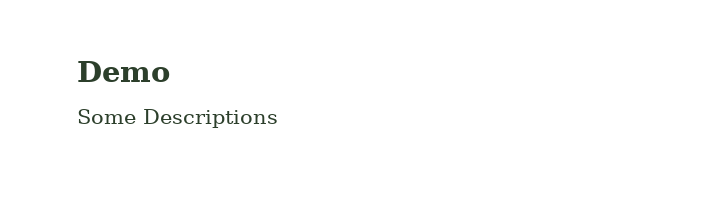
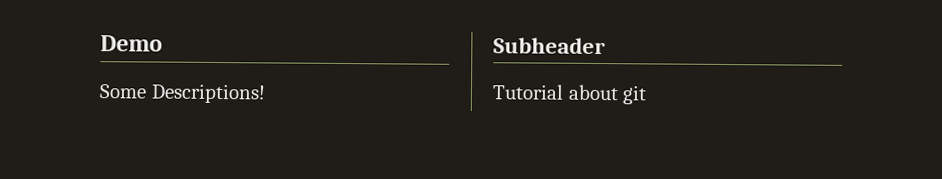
[143,109,278,128] Descriptions -> [150,83,266,104] [493,37,606,55] [492,84,648,105] Descriptions! // Subheader // Tutorial about git

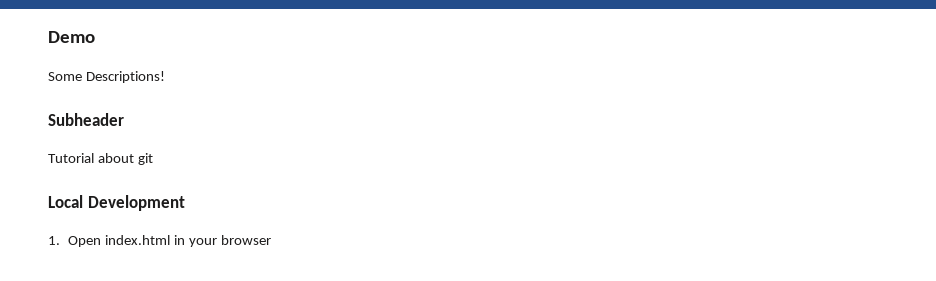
(648, 95) none -> [48,195,185,211] [48,235,271,247] // Local Development // 1. Open index.html in your browser

